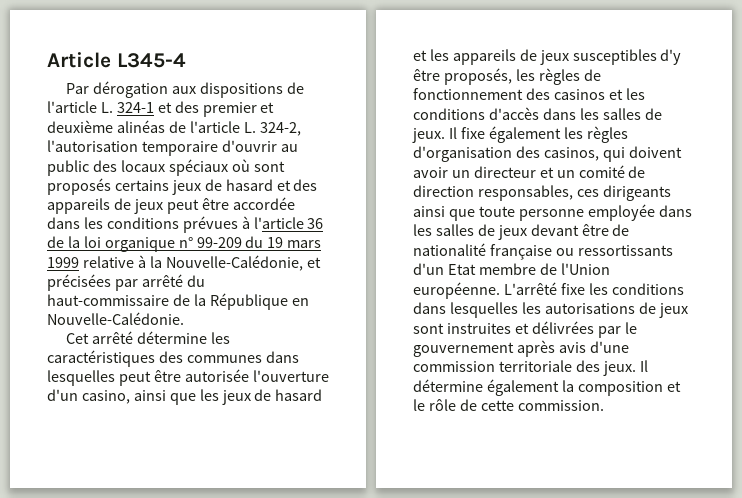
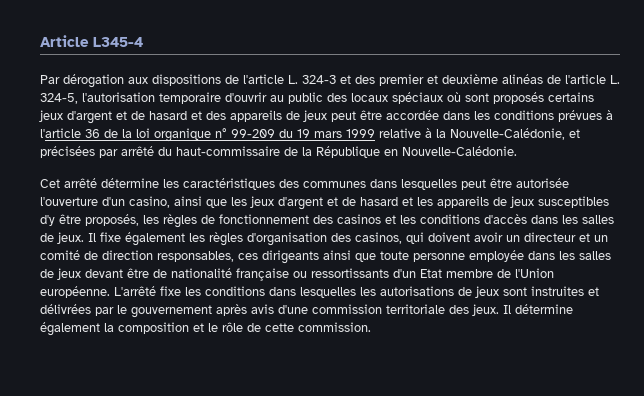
[116,102,154,113] 324-1 -> [302,75,336,84] 324-3
[259,122,301,136] 324-2, -> [40,93,78,104] 324-5,
(201, 187) none -> [67,111,127,124] d'argent et
(251, 397) none -> [278,197,338,210] d'argent et

